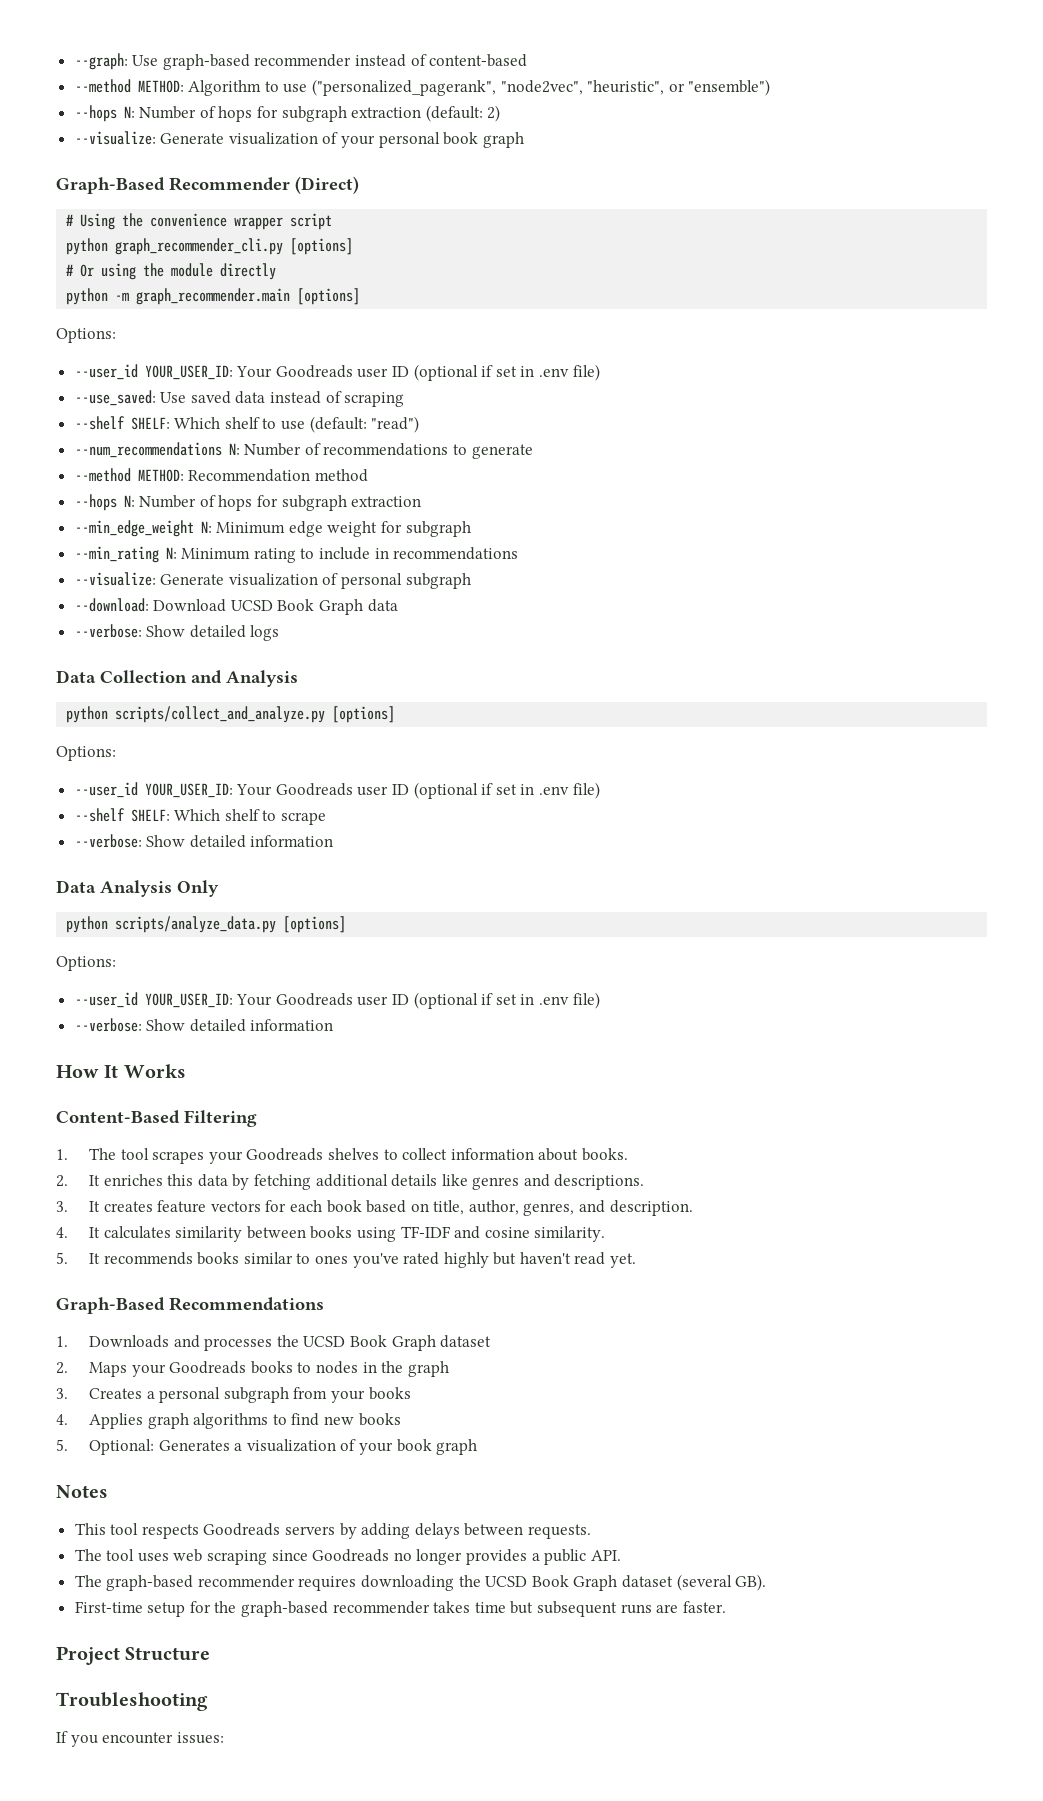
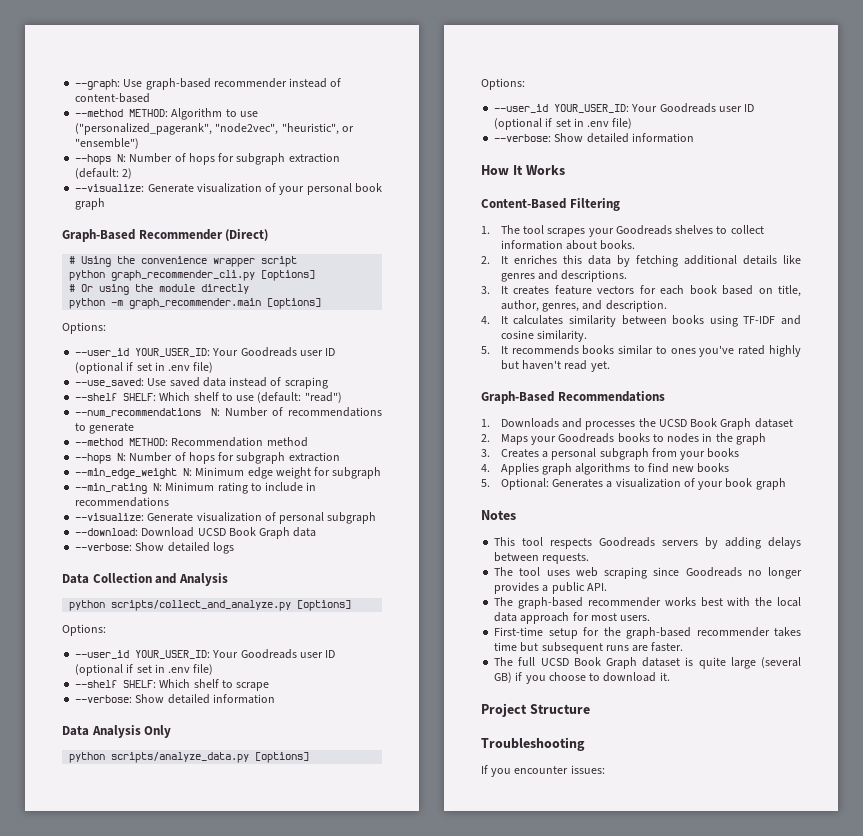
[298,1574,767,1591] requires downloading the UCSD Book Graph dataset (several GB). -> [664,597,801,607] [494,612,651,624] works best with the local data approach for most users.
(726, 1607) none -> [494,657,801,669] [494,672,670,684] // The full UCSD Book Graph dataset is quite large (several GB) if you choose to download it.

